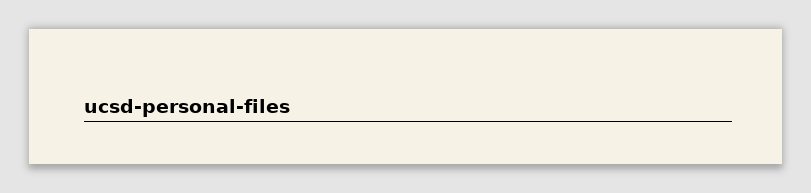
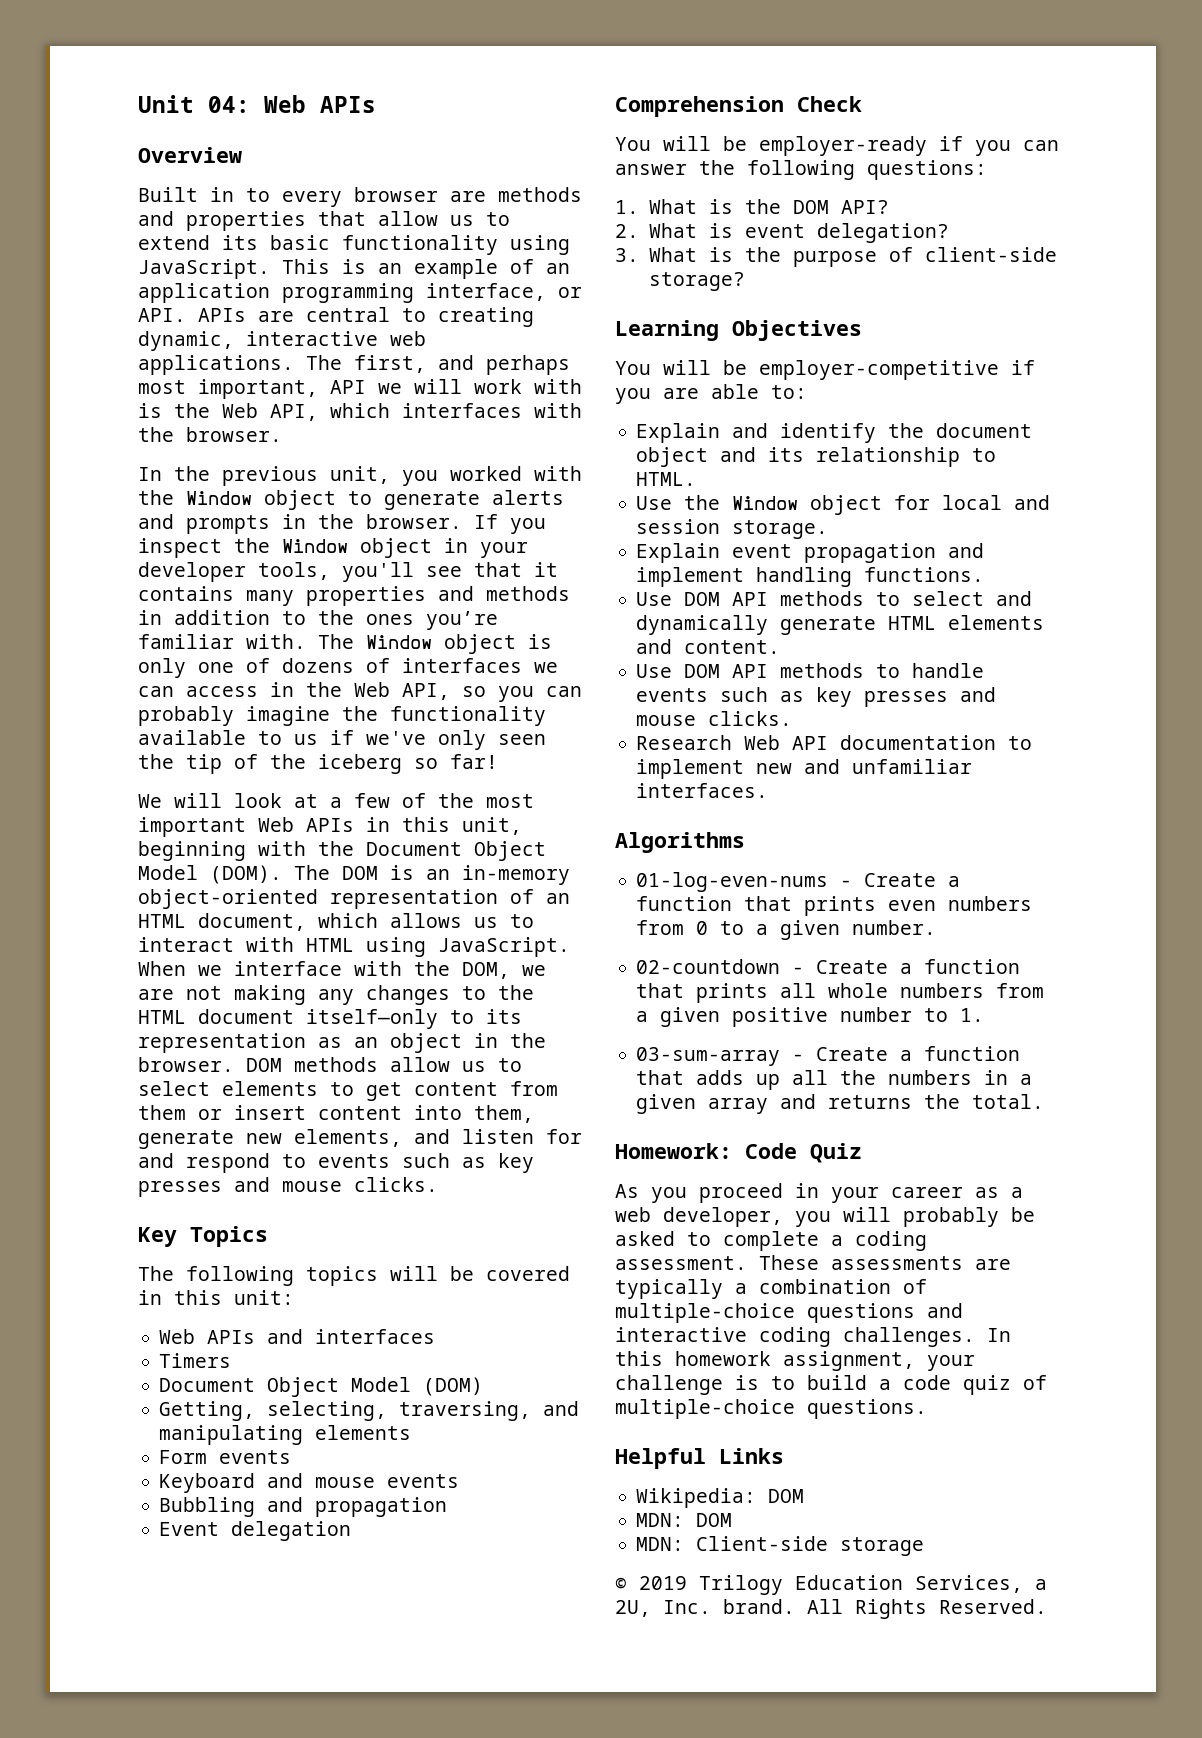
[84,99,290,117] ucsd-personal-files -> [138,95,376,113] [138,147,242,163] [138,187,582,207] [138,211,510,231] [138,235,570,255] [138,259,570,279] [138,283,582,303] [138,307,534,327] [138,331,426,351] [138,355,570,375] [138,379,582,399] [138,403,582,421] [138,427,282,442] [138,466,582,486] [138,490,564,510] [138,514,546,534] [138,538,528,558] [138,562,558,582] [138,586,570,606] [138,610,498,630] [138,634,552,654] [138,658,558,678] [138,682,582,702] [138,706,546,726] [138,730,546,750] [138,754,498,774] [138,793,534,808] [138,817,522,837] [138,841,546,861] [138,865,570,885] [138,889,570,909] [138,913,534,931] [138,937,570,957] [138,961,546,979] [138,985,534,1005] [138,1009,522,1029] [138,1033,546,1053] [138,1057,522,1072] [138,1081,558,1101] [138,1105,534,1123] [138,1129,582,1149] [138,1153,534,1173] [138,1177,438,1197] [138,1226,268,1247] [138,1266,570,1286] [138,1290,294,1305] [159,1329,436,1344] [159,1353,232,1368] [159,1377,484,1397] [159,1401,580,1421] [159,1425,412,1445] [159,1450,292,1464] [159,1473,460,1493] [159,1497,448,1517] [159,1521,352,1541] [615,96,862,117] [615,136,1059,156] [615,160,987,180] [615,199,889,214] [615,223,949,243] [615,247,1057,267] [648,272,745,291] [615,320,862,341] [615,360,1035,380] [615,384,807,404] [636,423,1033,443] [636,447,997,467] [636,472,697,486] [636,495,1051,515] [636,519,829,539] [636,543,985,563] [636,567,985,587] [636,591,1033,606] [636,615,1045,635] [636,639,781,654] [636,663,985,678] [636,687,997,707] [636,711,793,726] [636,735,1033,750] [636,759,973,779] [636,783,769,798] [615,832,745,853] [636,872,961,892] [636,896,1033,916] [636,920,937,940] [636,959,1021,974] [636,983,1045,1003] [636,1007,985,1027] [636,1046,1021,1066] [636,1070,1033,1090] [636,1094,1045,1114] [615,1143,862,1163] [615,1183,1023,1203] [615,1207,1035,1227] [615,1231,927,1251] [615,1255,1011,1270] [615,1279,927,1299] [615,1303,963,1323] [615,1327,1011,1347] [615,1351,975,1371] [615,1375,1047,1395] [615,1399,927,1419] [615,1448,784,1469] [636,1488,805,1508] [636,1513,733,1527] [636,1536,925,1556] [615,1575,1047,1595] [615,1599,1047,1619] Unit 04: Web APIs // Overview // Built in to every browser are methods and properties that allow us to extend its basic functionality using JavaScript. This is an example of an application programming interface, or API. APIs are central to creating dynamic, interactive web applications. The first, and perhaps most important, API we will work with is the Web API, which interfaces with the browser. // In the previous unit, you worked with the Window object to generate alerts and prompts in the browser. If you inspect the Window object in your developer tools, you'll see that it contains many properties and methods in addition to the ones you’re familiar with. The Window object is only one of dozens of interfaces we can access in the Web API, so you can probably imagine the functionality available to us if we've only seen the tip of the iceberg so far! // We will look at a few of the most important Web APIs in this unit, beginning with the Document Object Model (DOM). The DOM is an in-memory object-oriented representation of an HTML document, which allows us to interact with HTML using JavaScript. When we interface with the DOM, we are not making any changes to the HTML document itself—only to its representation as an object in the browser. DOM methods allow us to select elements to get content from them or insert content into them, generate new elements, and listen for and respond to events such as key presses and mouse clicks. // Key Topics // The following topics will be covered in this unit: // Web APIs and interfaces // Timers // Document Object Model (DOM) // Getting, selecting, traversing, and manipulating elements // Form events // Keyboard and mouse events // Bubbling and propagation // Event delegation // Comprehension Check // You will be employer-ready if you can answer the following questions: // 1. What is the DOM API? // 2. What is event delegation? // 3. What is the purpose of client-side storage? // Learning Objectives // You will be employer-competitive if you are able to: // Explain and identify the document object and its relationship to HTML. // Use the Window object for local and session storage. // Explain event propagation and implement handling functions. // Use DOM API methods to select and dynamically generate HTML elements and content. // Use DOM API methods to handle events such as key presses and mouse clicks. // Research Web API documentation to implement new and unfamiliar interfaces. // Algorithms // 01-log-even-nums - Create a function that prints even numbers from 0 to a given number. // 02-countdown - Create a function that prints all whole numbers from a given positive number to 1. // 03-sum-array - Create a function that adds up all the numbers in a given array and returns the total. // Homework: Code Quiz // As you proceed in your career as a web developer, you will probably be asked to complete a coding assessment. These assessments are typically a combination of multiple-choice questions and interactive coding challenges. In this homework assignment, your challenge is to build a code quiz of multiple-choice questions. // Helpful Links // Wikipedia: DOM // MDN: DOM // MDN: Client-side storage // © 2019 Trilogy Education Services, a 2U, Inc. brand. All Rights Reserved.

